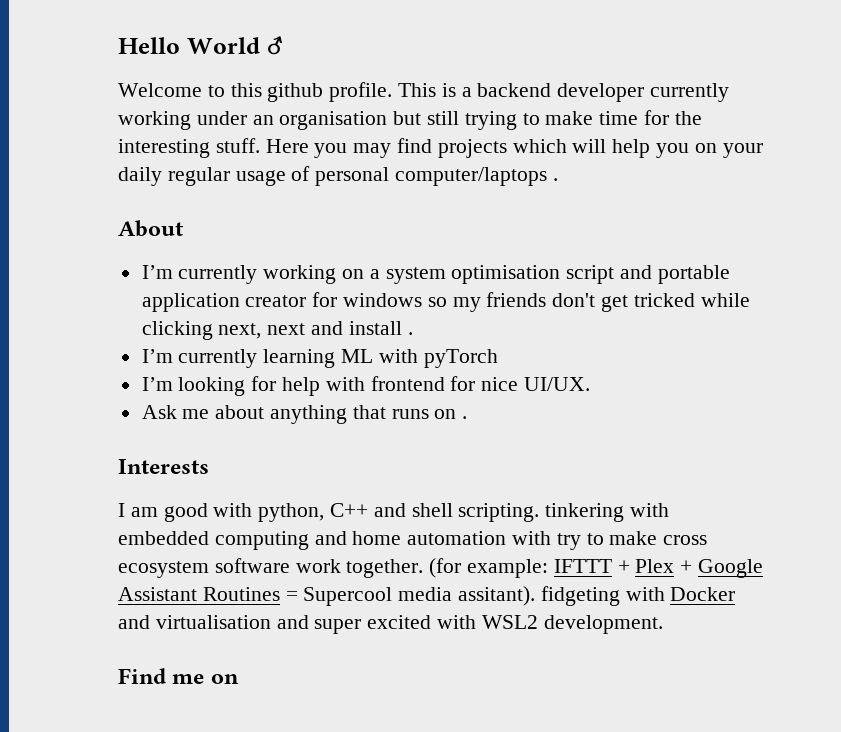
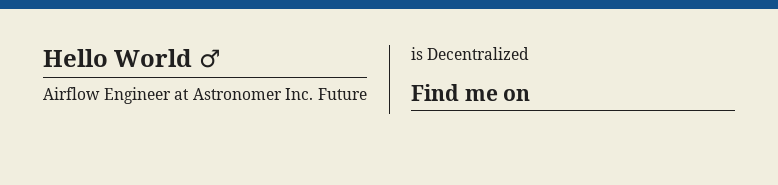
[118,82,730,102] [118,110,702,130] [118,138,763,158] [118,166,558,186] [118,220,184,237] [141,265,730,284] [141,292,750,312] [141,321,413,340] [141,349,498,368] [141,376,591,396] [141,405,468,424] [118,459,209,474] [118,503,670,522] [118,531,708,550] [118,558,764,578] [118,586,736,606] [118,615,663,634] Welcome to this github profile. This is a backend developer currently working under an organisation but still trying to make time for the interesting stuff. Here you may find projects which will help you on your daily regular usage of personal computer/laptops . // About // I’m currently working on a system optimisation script and portable application creator for windows so my friends don't get tricked while clicking next, next and install . // I’m currently learning ML with pyTorch // I’m looking for help with frontend for nice UI/UX. // Ask me about anything that runs on . // Interests // I am good with python, C++ and shell scripting. tinkering with embedded computing and home automation with try to make cross ecosystem software work together. (for example: IFTTT + Plex + Google Assistant Routines = Supercool media assitant). fidgeting with Docker and virtualisation and super excited with WSL2 development. -> [43,87,367,104] [411,47,530,60] Airflow Engineer at Astronomer Inc. Future is Decentralized

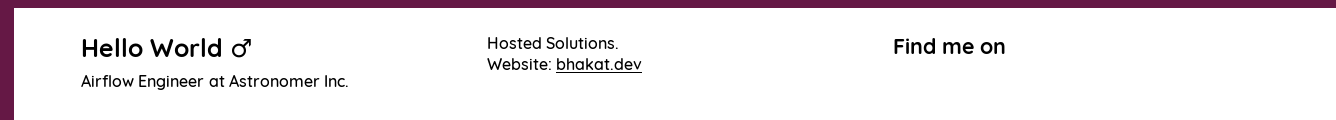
[318,88,367,100] [411,47,530,60] Future is Decentralized -> [487,37,620,49] [487,58,643,70] // Hosted Solutions. // Website: bhakat.dev

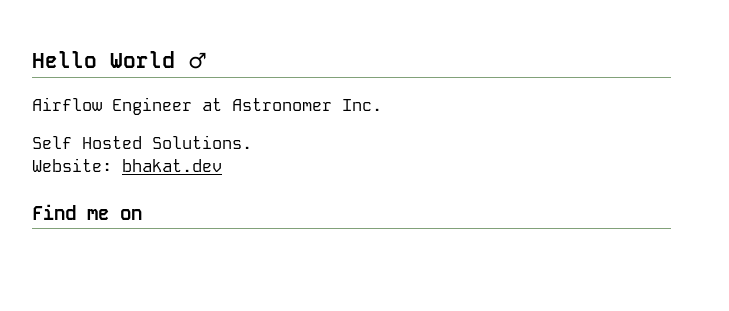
(350, 81) none -> [32,136,72,149] Self

